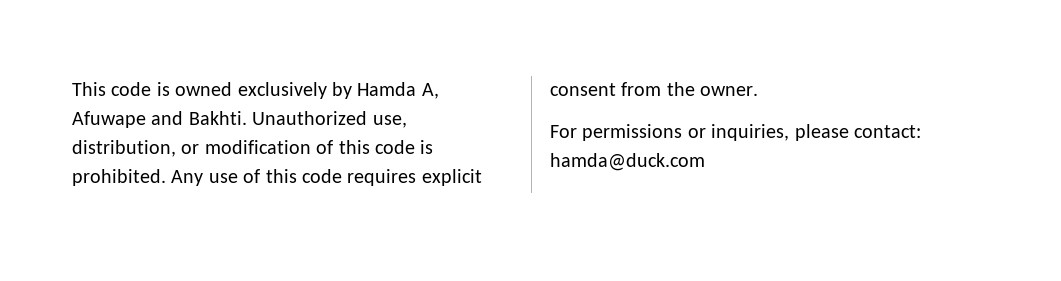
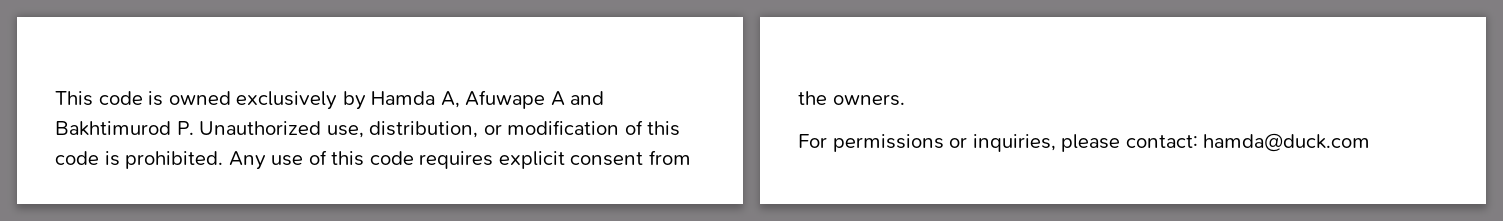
[151,111,247,125] and Bakhti. -> [550,91,605,106] [55,121,194,136] A and Bakhtimurod P.
[700,86,759,96] owner. -> [832,94,905,106] owners.

